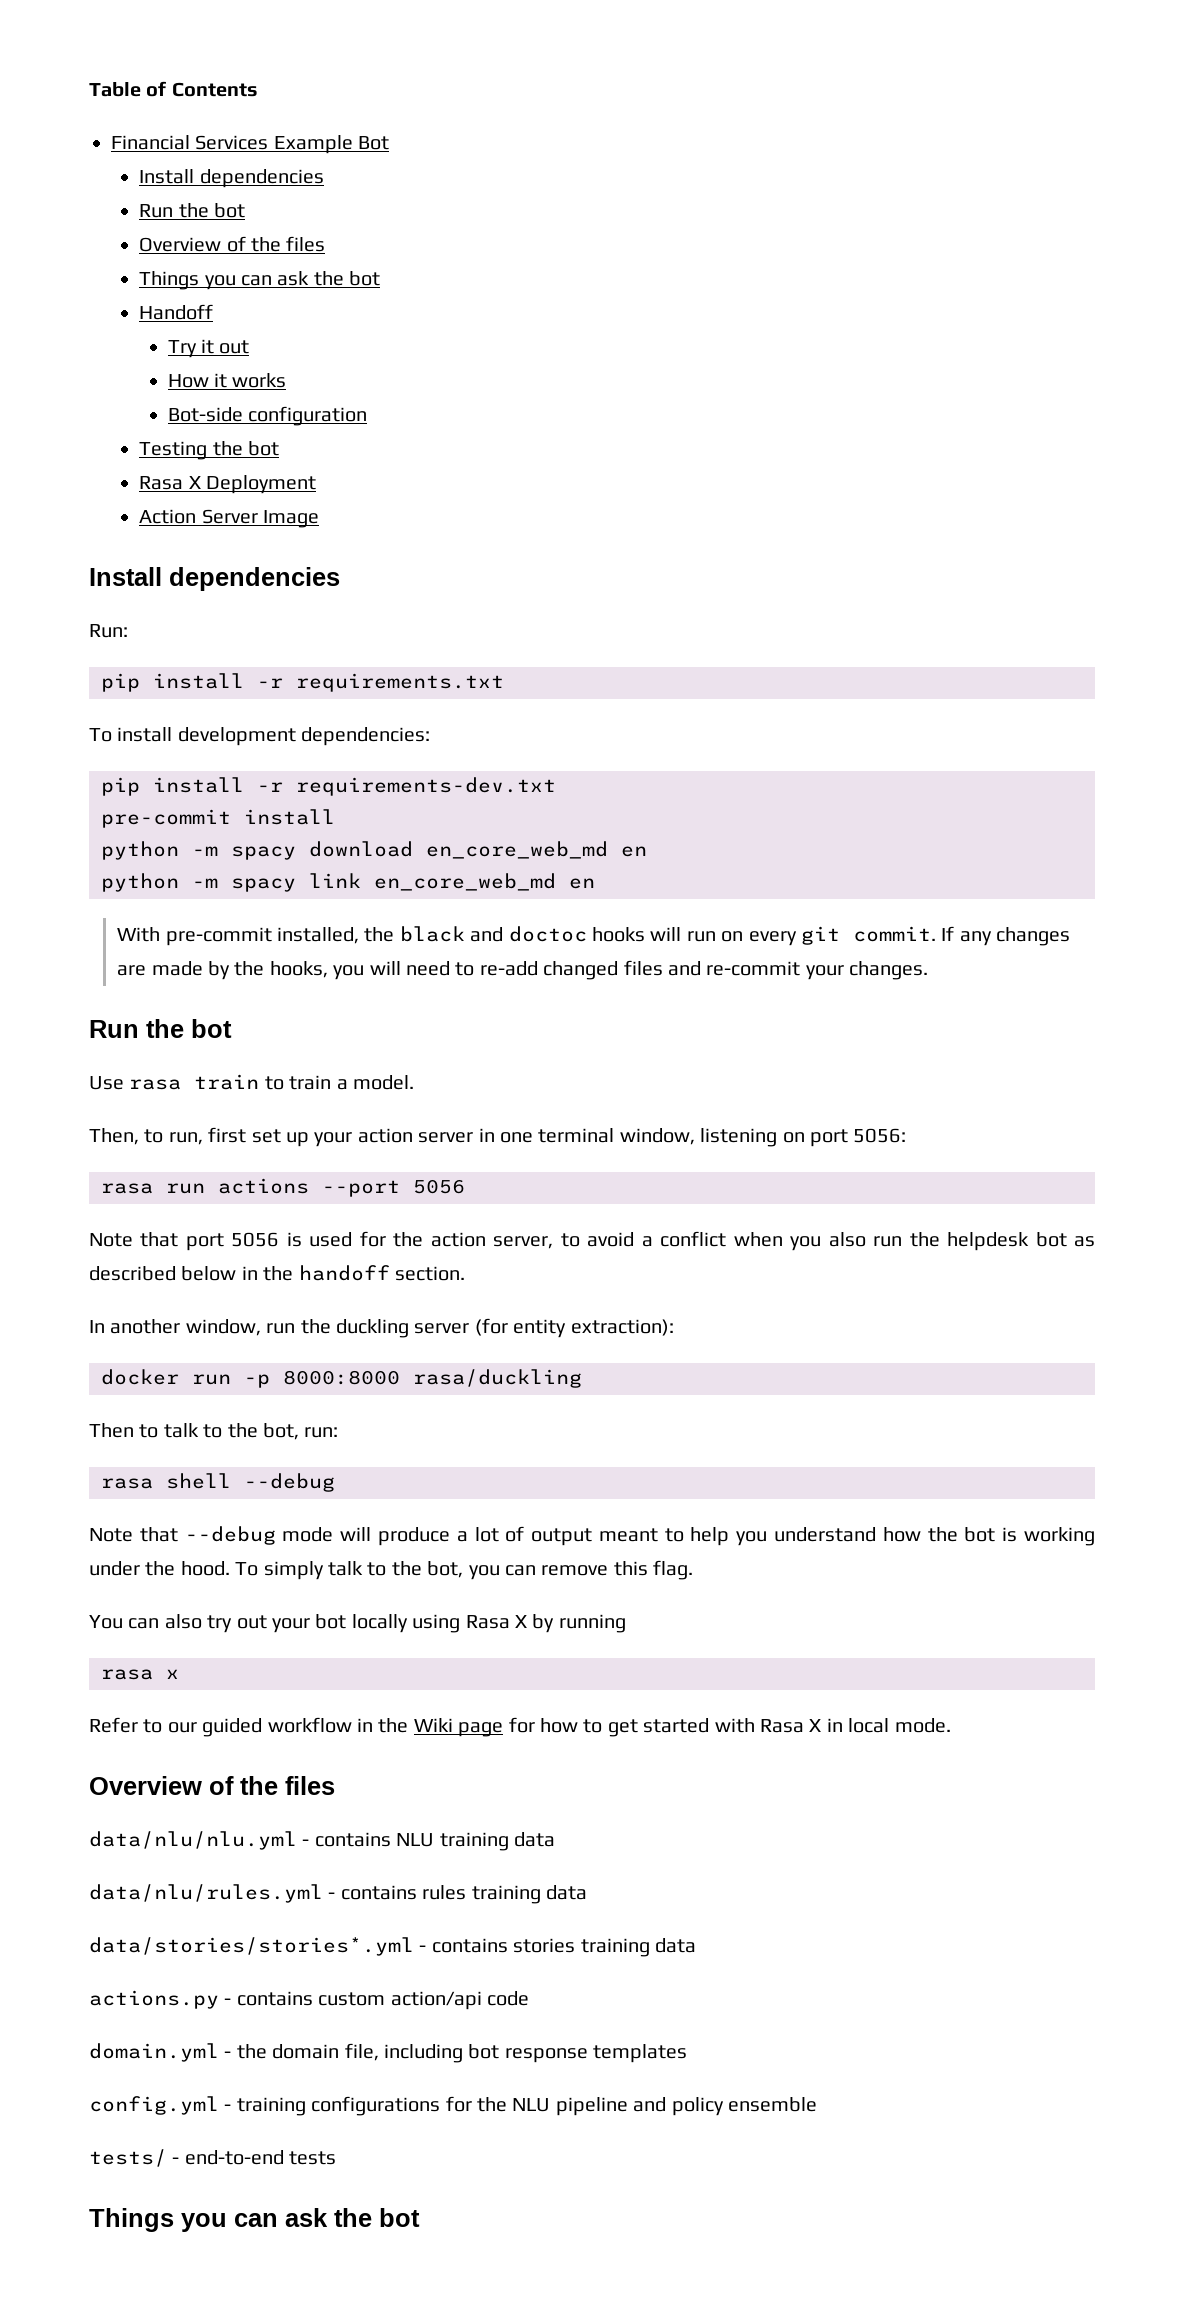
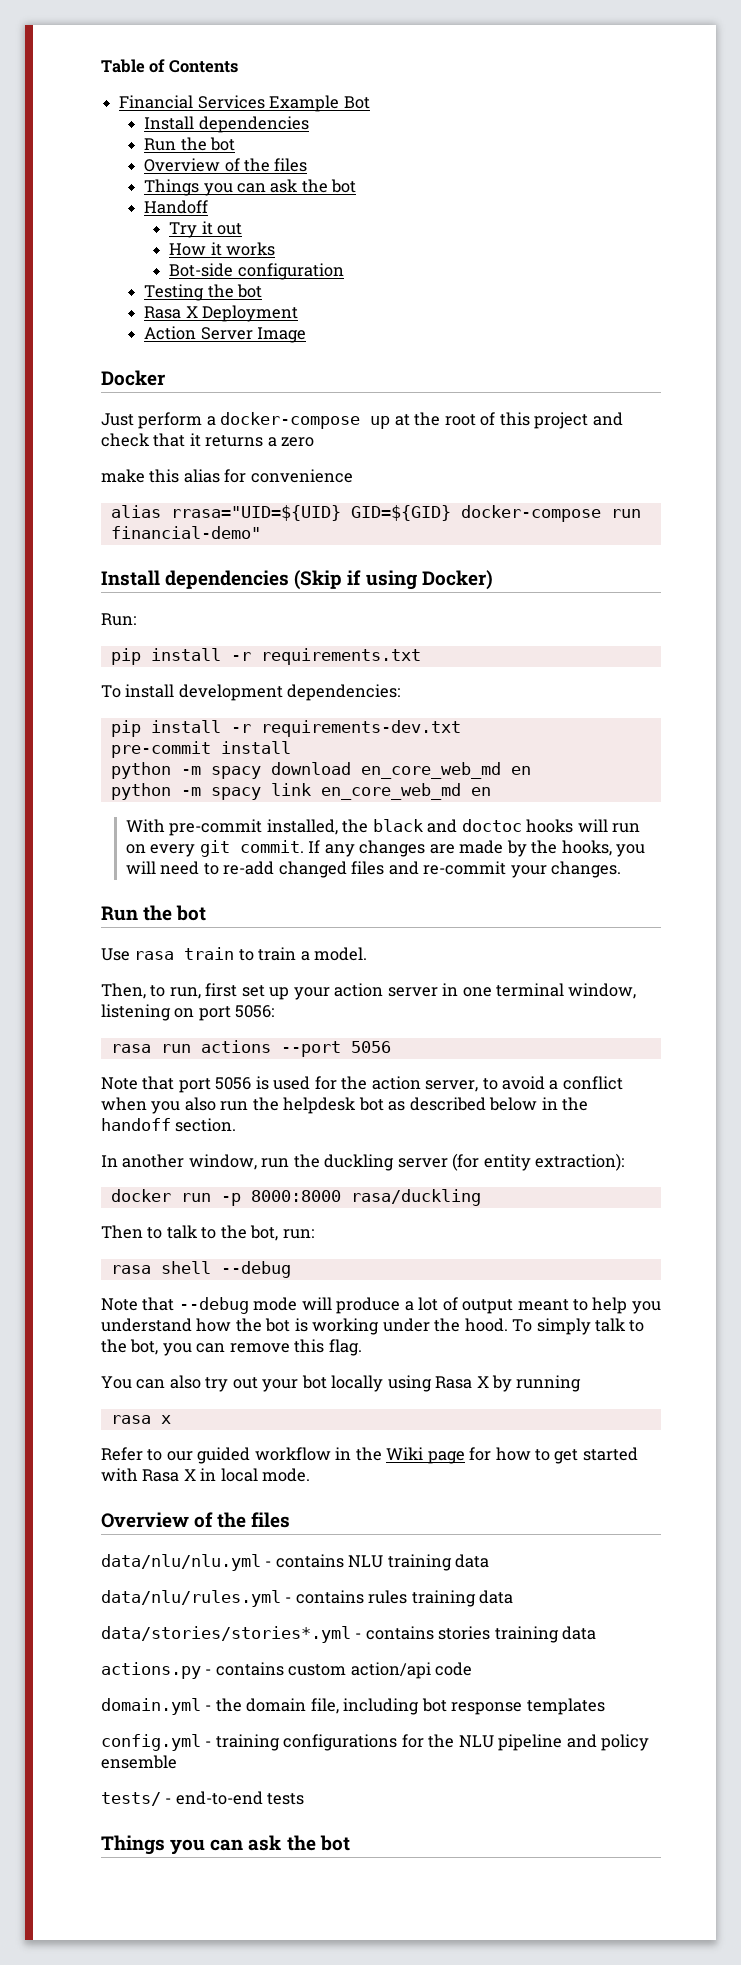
[89,567,340,591] Install dependencies -> [101,370,165,386] [101,412,623,429] [101,433,315,447] [101,469,353,483] [110,505,641,522] [110,526,261,539] [101,570,493,590] Docker // Just perform a docker-compose up at the root of this project and check that it returns a zero // make this alias for convenience // alias rrasa="UID=${UID} GID=${GID} docker-compose run financial-demo" // Install dependencies (Skip if using Docker)

